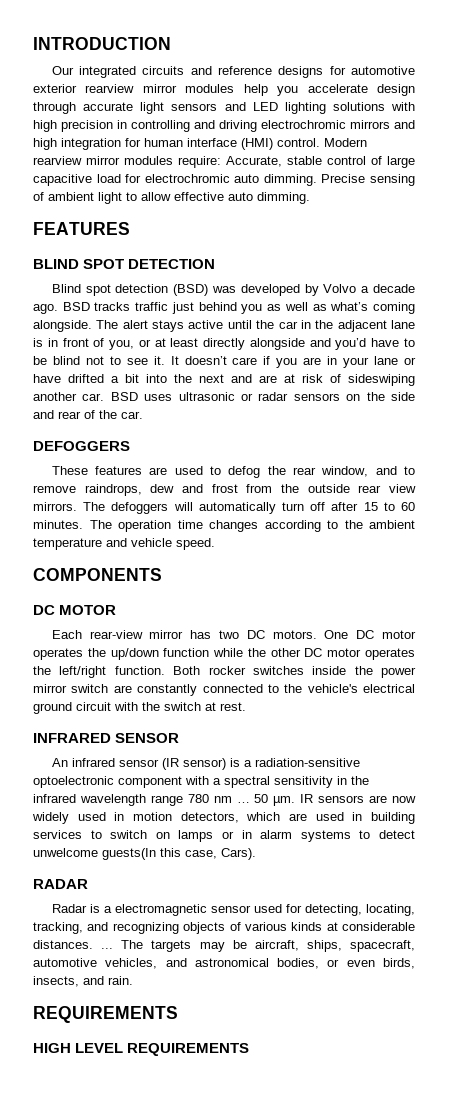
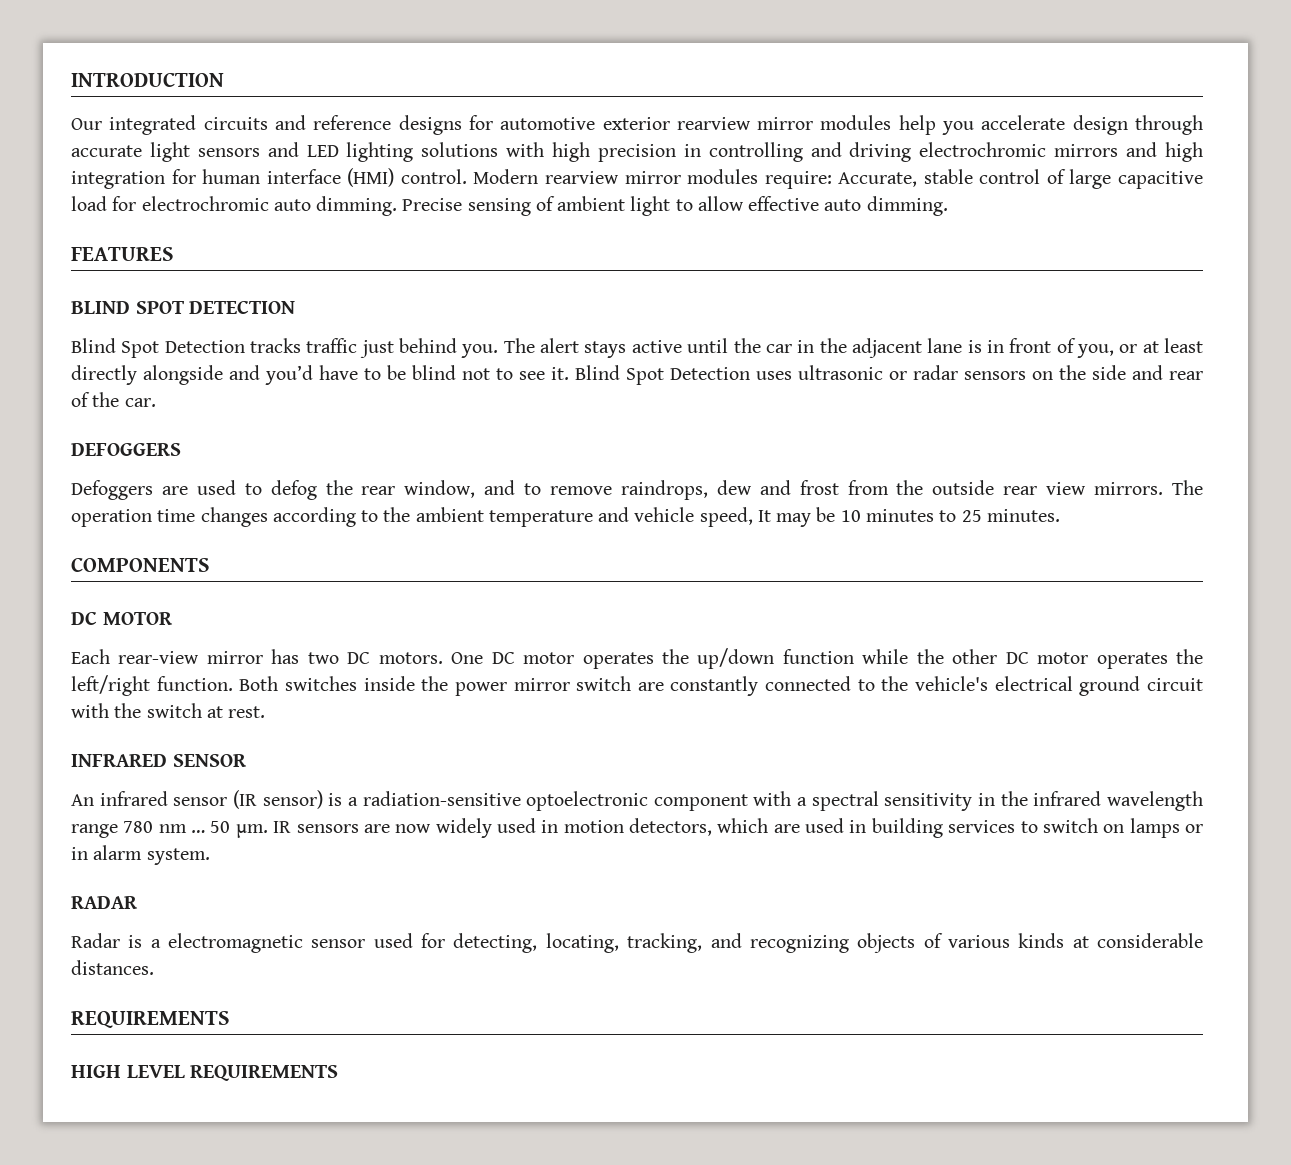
[85,284,415,296] [33,302,415,314] [33,320,92,332] spot detection (BSD) was developed by Volvo a decade ago. BSD tracks traffic just behind you as well as what’s coming alongside. -> [121,338,499,358] Spot Detection tracks traffic just behind you.
[170,356,417,368] [33,374,415,386] [33,392,138,401] It doesn’t care if you are in your lane or have drifted a bit into the next and are at risk of sideswiping another car. BSD -> [575,365,750,385] Blind Spot Detection
[51,466,143,475] These features -> [71,480,153,500] Defoggers
[111,502,415,514] [33,520,112,529] defoggers will automatically turn off after 15 to 60 minutes. The -> (1204, 487) none
[176,538,215,550] speed. -> [699,507,1060,527] speed, It may be 10 minutes to 25 minutes.
[208,666,246,675] rocker -> (279, 683) none
[300,830,415,842] [33,848,256,860] systems to detect unwelcome guests(In this case, Cars). -> [146,848,210,865] system.
[101,940,415,952] [33,958,415,969] [33,976,133,987] ... The targets may be aircraft, ships, spacecraft, automotive vehicles, and astronomical bodies, or even birds, insects, and rain. -> (154, 967) none

